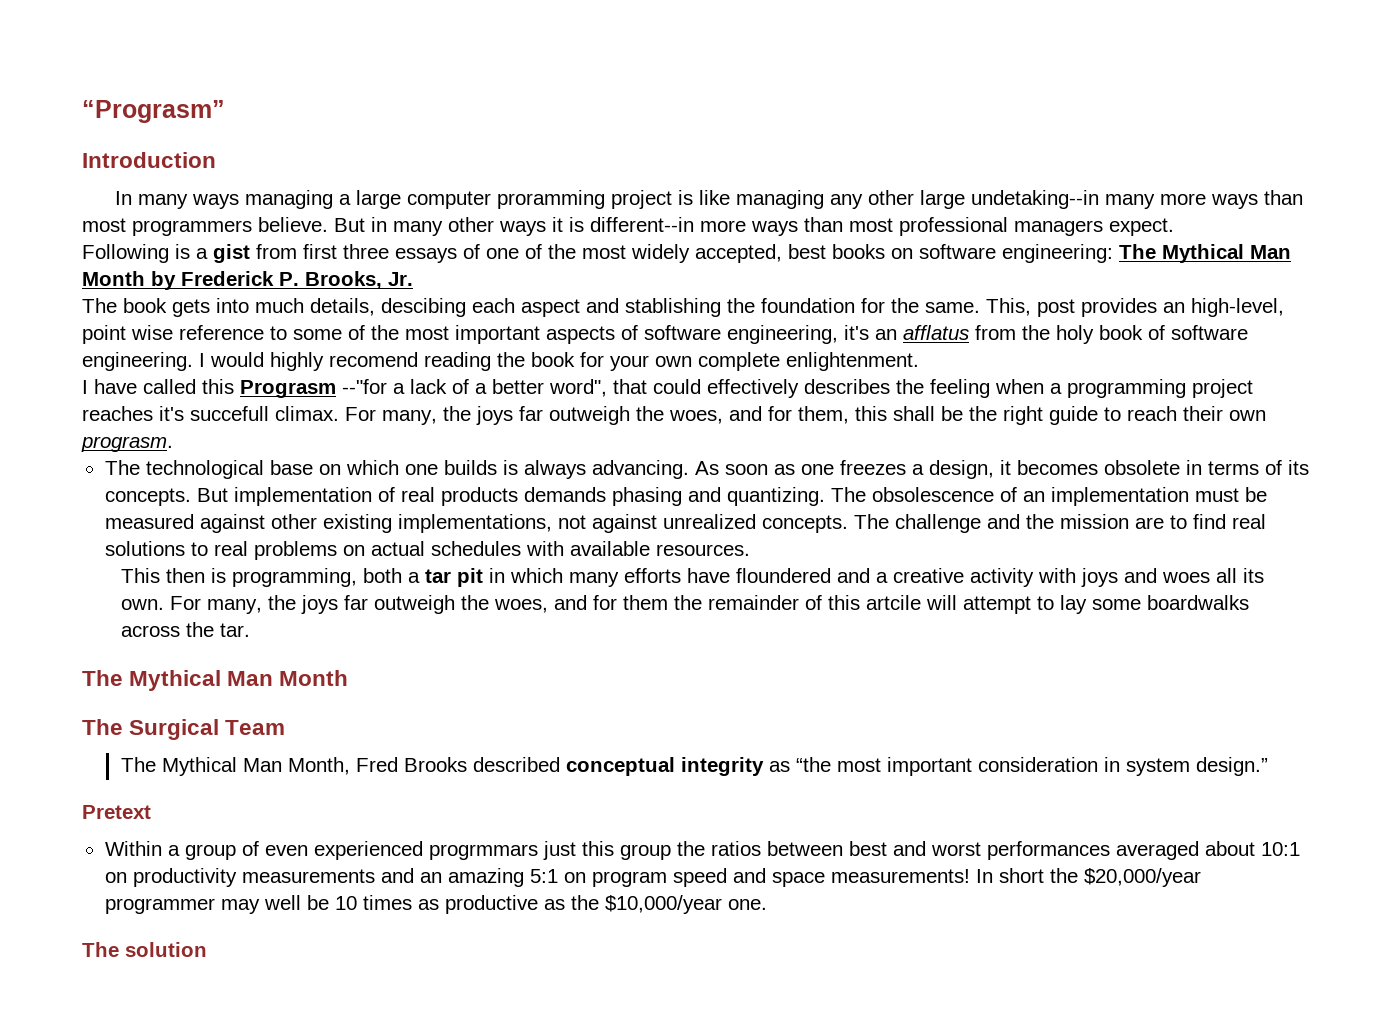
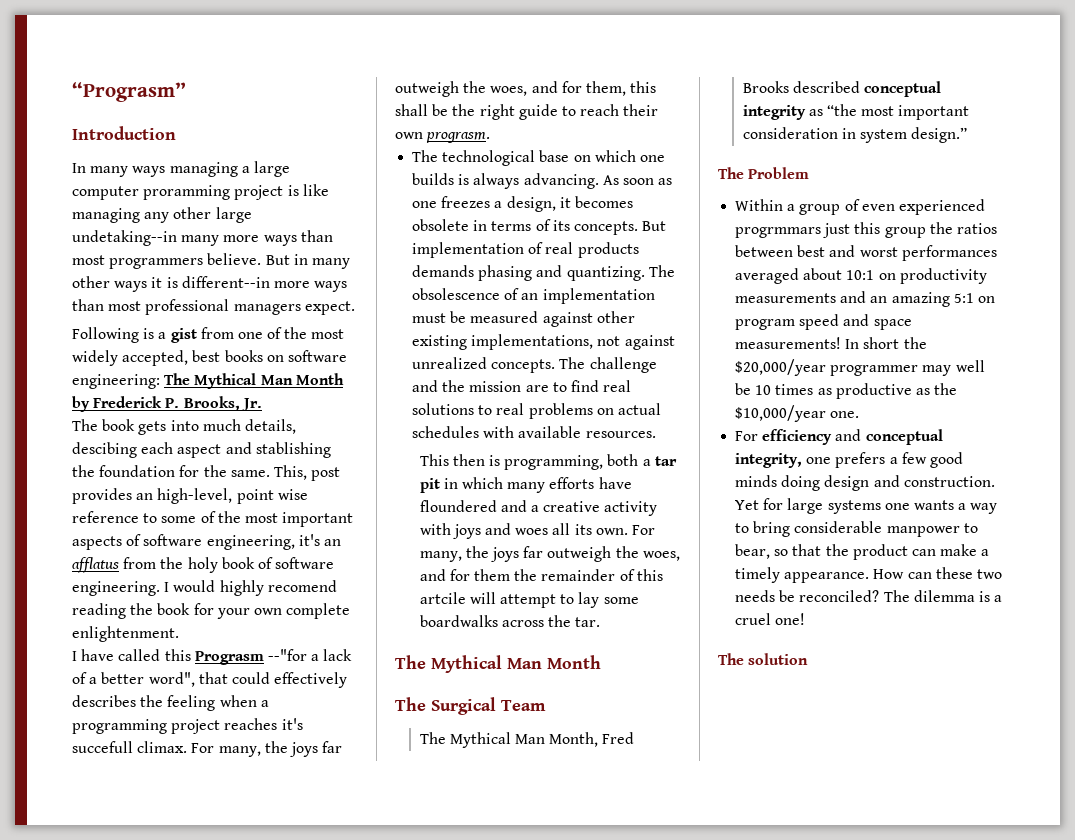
[303,244,480,263] first three essays of -> (234, 333) none
[82,805,151,819] Pretext -> [718,167,810,179] The Problem
(767, 904) none -> [735,429,943,445] [735,452,963,468] [735,475,995,491] [735,498,998,514] [735,521,978,537] [735,544,990,560] [735,567,1002,583] [735,590,1003,602] [735,613,806,625] // For efficiency and conceptual integrity, one prefers a few good minds doing design and construction. Yet for large systems one wants a way to bring considerable manpower to bear, so that the product can make a timely appearance. How can these two needs be reconciled? The dilemma is a cruel one!

